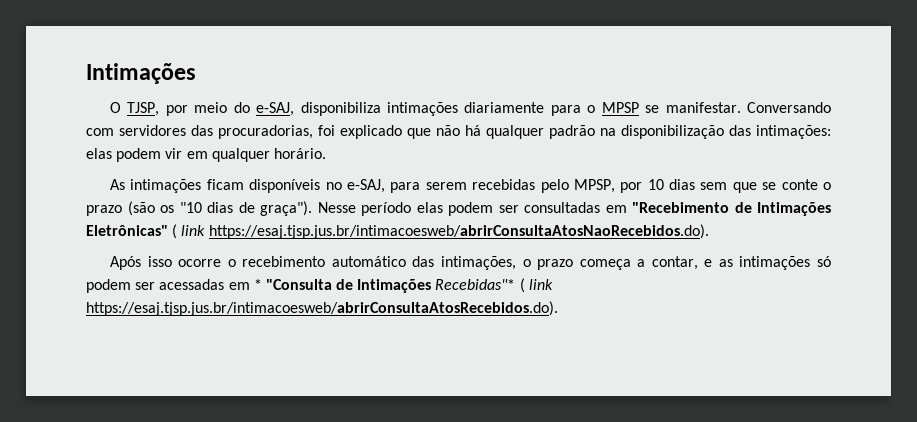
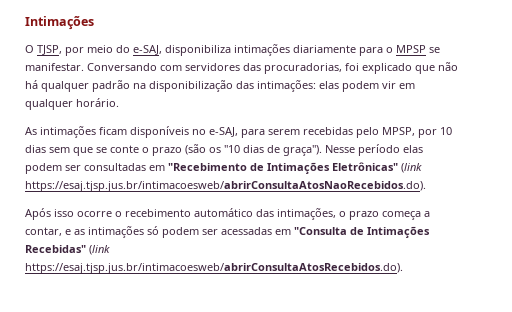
[172,224,206,239] ( link -> [401,163,422,173] (link
[253,279,262,290] * -> (291, 232) none
[435,278,553,293] Recebidas"* ( link -> [25,245,110,255] Recebidas" (link

